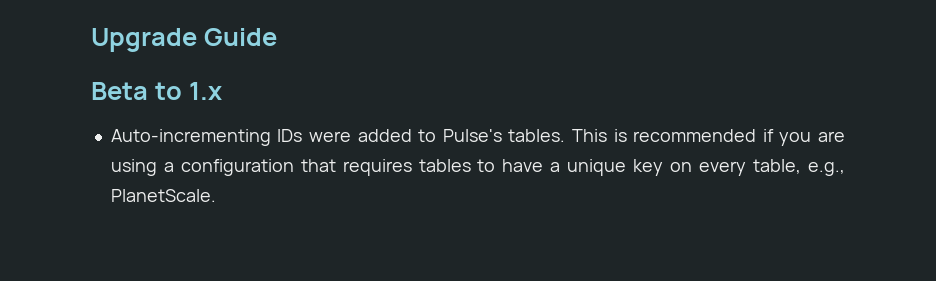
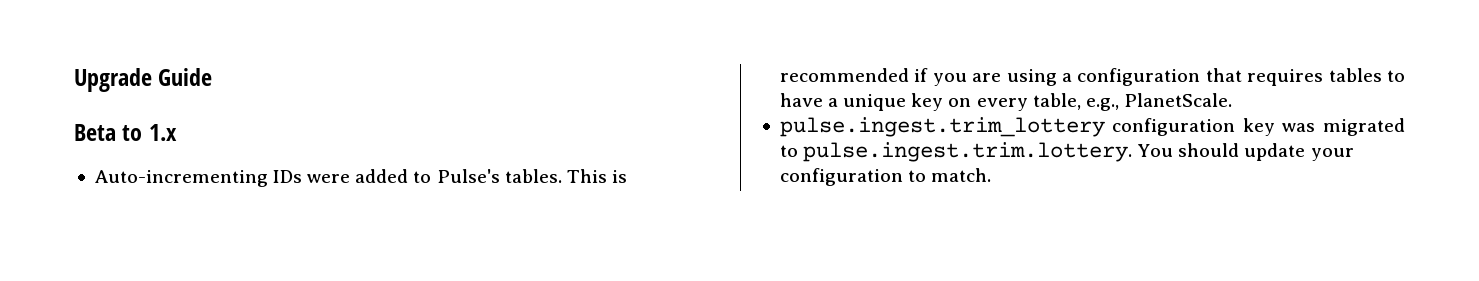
(216, 195) none -> [779,117,1405,137] [779,142,1354,162] [779,168,992,186] // pulse.ingest.trim_lottery configuration key was migrated to pulse.ingest.trim.lottery. You should update your configuration to match.

